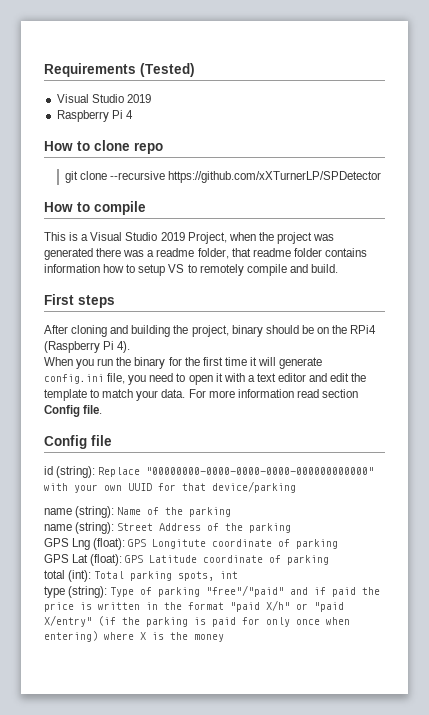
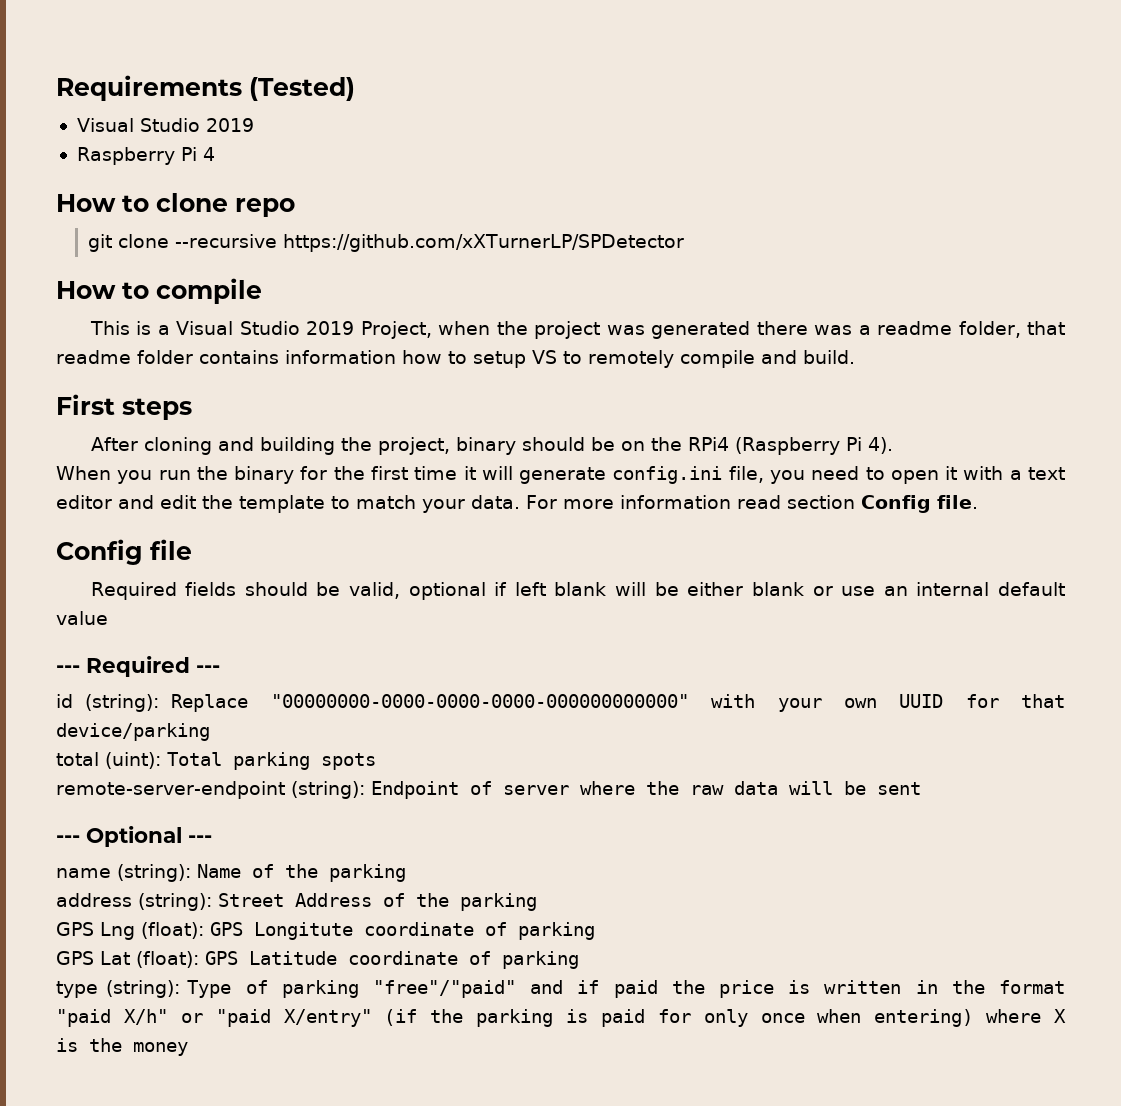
(112, 440) none -> [90,582,1065,600] [56,611,108,625] [56,656,220,677] // Required fields should be valid, optional if left blank will be either blank or use an internal default value // --- Required ---
(296, 487) none -> [56,752,376,770] [56,781,921,799] [56,826,212,847] // total (uint): Total parking spots // remote-server-endpoint (string): Endpoint of server where the raw data will be sent // --- Optional ---
[44,524,72,531] name -> [56,893,132,907] address
[44,570,239,582] // total (int): Total parking spots, int -> (579, 960) none

